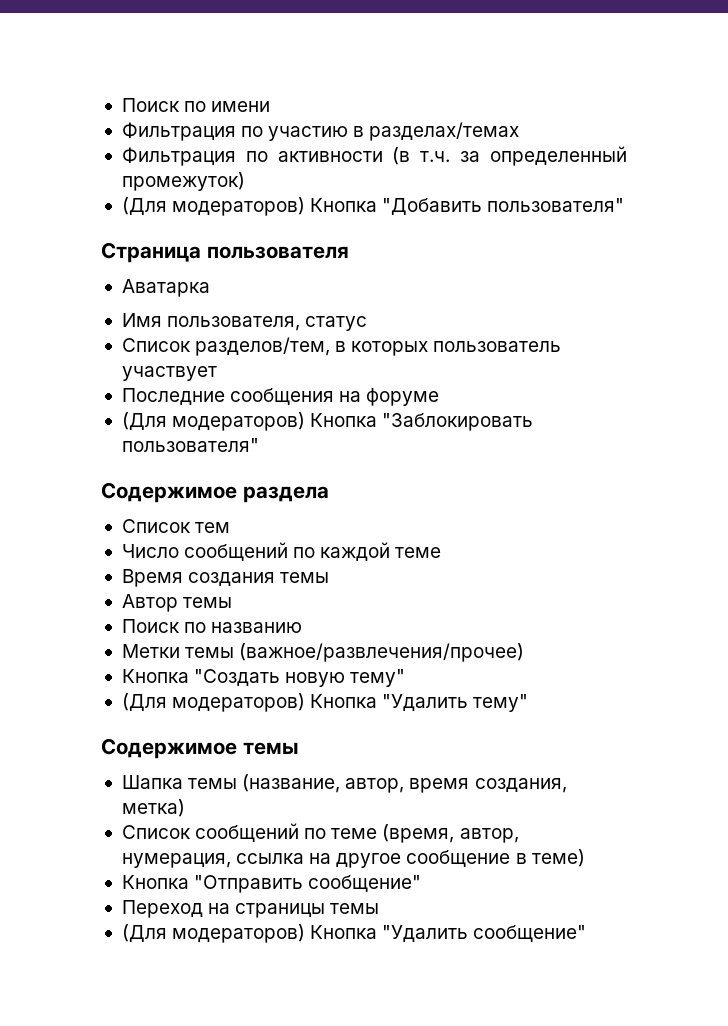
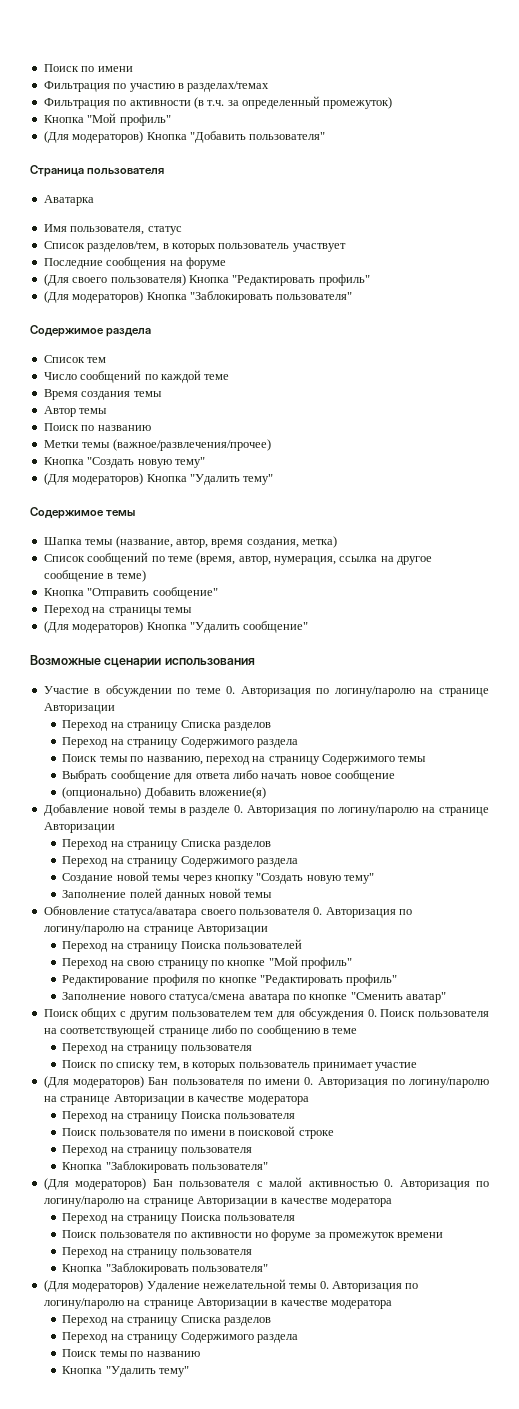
(245, 181) none -> [43,113,171,126] // Кнопка "Мой профиль"
(440, 397) none -> [43,274,370,286] // (Для своего пользователя) Кнопка "Редактировать профиль"
(587, 933) none -> [30,655,255,668] [43,685,489,697] [43,703,115,714] [62,720,271,731] [62,737,298,748] [62,754,427,765] [62,770,395,782] [62,787,267,799] [43,803,490,816] [43,822,115,833] [62,839,271,850] [62,856,298,867] [62,871,374,884] [62,888,272,901] [43,906,412,918] [43,924,268,935] [62,939,302,952] [62,956,352,969] [62,974,398,986] [62,992,446,1003] [43,1008,490,1020] [43,1024,358,1037] [62,1043,252,1054] [62,1060,418,1071] [43,1076,489,1088] [43,1094,309,1105] [62,1111,295,1122] [62,1126,334,1139] [62,1145,252,1156] [62,1161,269,1173] [43,1177,490,1190] [43,1196,392,1207] [62,1213,295,1224] [62,1229,444,1241] [62,1247,252,1258] [62,1263,269,1275] [43,1279,419,1292] [43,1298,392,1309] [62,1315,271,1326] [62,1332,298,1343] [62,1349,200,1357] [62,1366,190,1377] // Возможные сценарии использования // Участие в обсуждении по теме 0. Авторизация по логину/паролю на странице Авторизации // Переход на страницу Списка разделов // Переход на страницу Содержимого раздела // Поиск темы по названию, переход на страницу Содержимого темы // Выбрать сообщение для ответа либо начать новое сообщение // (опционально) Добавить вложение(я) // Добавление новой темы в разделе 0. Авторизация по логину/паролю на странице Авторизации // Переход на страницу Списка разделов // Переход на страницу Содержимого раздела // Создание новой темы через кнопку "Создать новую тему" // Заполнение полей данных новой темы // Обновление статуса/аватара своего пользователя 0. Авторизация по логину/паролю на странице Авторизации // Переход на страницу Поиска пользователей // Переход на свою страницу по кнопке "Мой профиль" // Редактирование профиля по кнопке "Редактировать профиль" // Заполнение нового статуса/смена аватара по кнопке "Сменить аватар" // Поиск общих с другим пользователем тем для обсуждения 0. Поиск пользователя на соответствующей странице либо по сообщению в теме // Переход на страницу пользователя // Поиск по списку тем, в которых пользователь принимает участие // (Для модераторов) Бан пользователя по имени 0. Авторизация по логину/паролю на странице Авторизации в качестве модератора // Переход на страницу Поиска пользователя // Поиск пользователя по имени в поисковой строке // Переход на страницу пользователя // Кнопка "Заблокировать пользователя" // (Для модераторов) Бан пользователя с малой активностью 0. Авторизация по логину/паролю на странице Авторизации в качестве модератора // Переход на страницу Поиска пользователя // Поиск пользователя по активности но форуме за промежуток времени // Переход на страницу пользователя // Кнопка "Заблокировать пользователя" // (Для модераторов) Удаление нежелательной темы 0. Авторизация по логину/паролю на странице Авторизации в качестве модератора // Переход на страницу Списка разделов // Переход на страницу Содержимого раздела // Поиск темы по названию // Кнопка "Удалить тему"

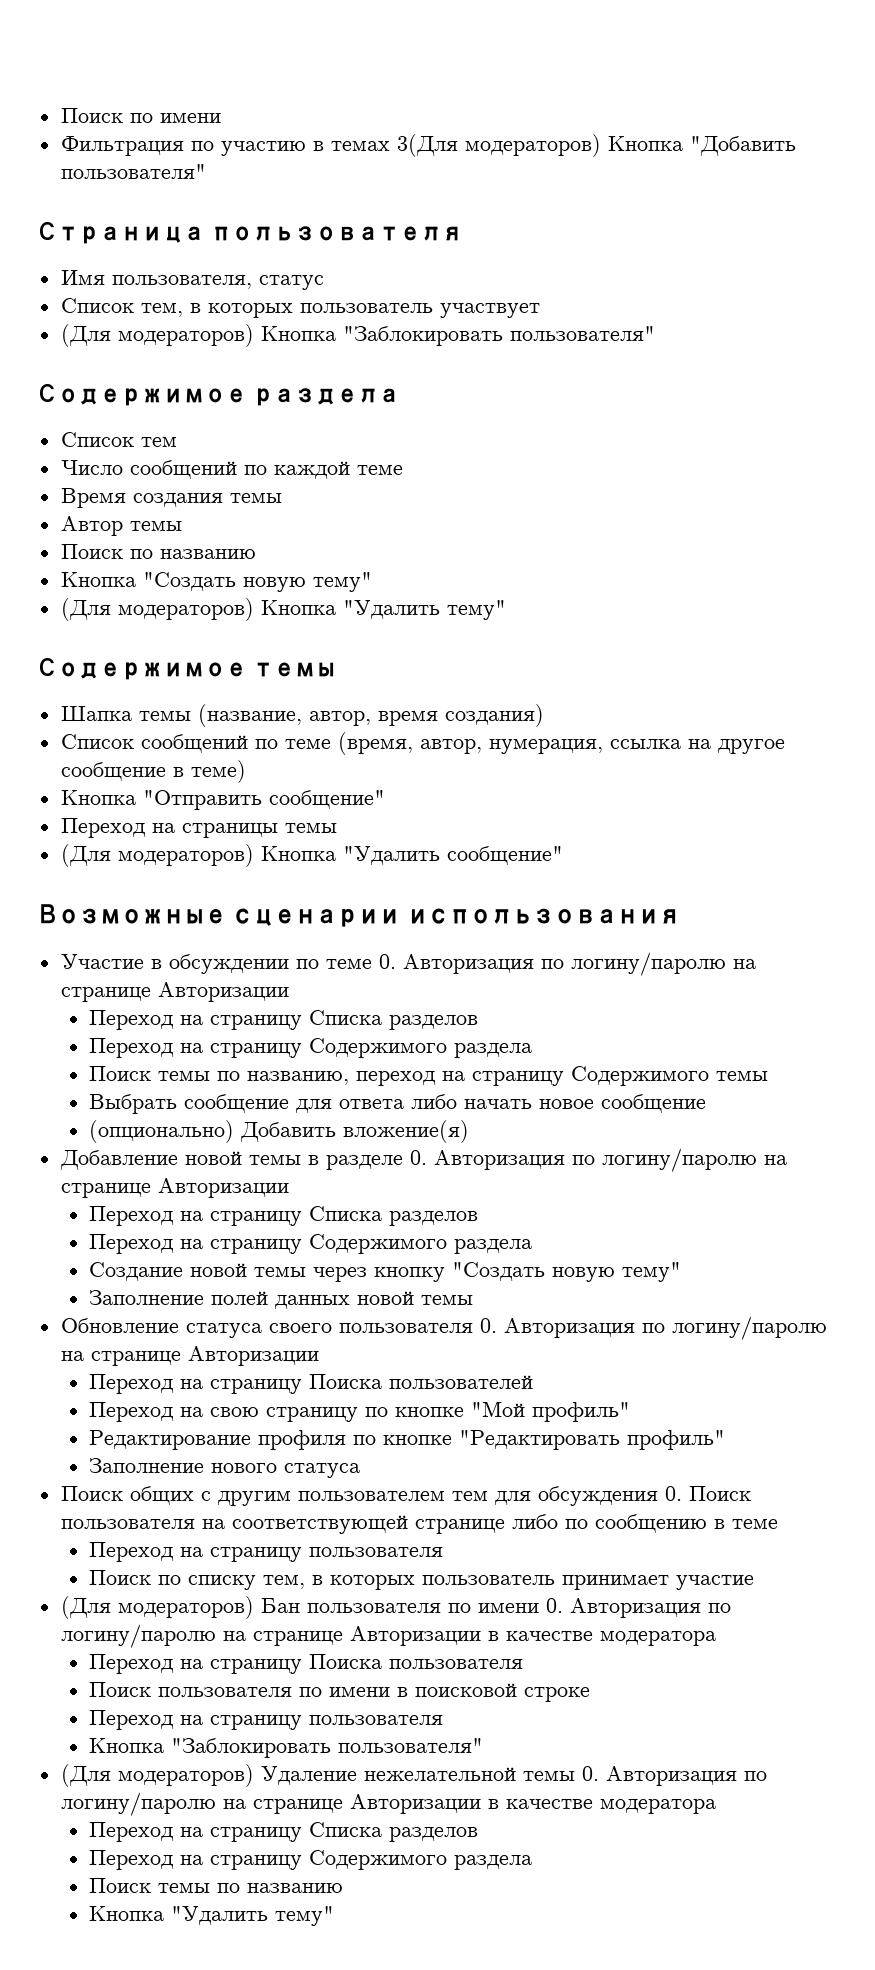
[187,81,270,92] [43,96,393,109] [43,113,171,126] [43,131,69,143] разделах/темах // Фильтрация по активности (в т.ч. за определенный промежуток) // Кнопка "Мой профиль" // (Для -> [330,134,458,157] темах 3(Для
[43,195,94,206] // Аватарка -> (464, 233) none
[87,241,160,252] разделов/тем, -> [140,303,183,317] тем,
[43,257,226,269] [43,274,370,286] // Последние сообщения на форуме // (Для своего пользователя) Кнопка "Редактировать профиль" -> (540, 310) none
[43,439,271,451] // Метки темы (важное/развлечения/прочее) -> (256, 554) none
[246,536,337,548] создания, метка) -> [444,704,544,727] создания)
[113,907,198,918] статуса/аватара -> [185,1323,262,1338] статуса
[169,992,446,1003] статуса/смена аватара по кнопке "Сменить аватар" -> [284,1463,361,1478] статуса
[43,1177,490,1190] [43,1196,392,1207] [62,1213,295,1224] [62,1229,444,1241] [62,1247,252,1258] [62,1263,269,1275] // (Для модераторов) Бан пользователя с малой активностью 0. Авторизация по логину/паролю на странице Авторизации в качестве модератора // Переход на страницу Поиска пользователя // Поиск пользователя по активности но форуме за промежуток времени // Переход на страницу пользователя // Кнопка "Заблокировать пользователя" -> (484, 1745) none

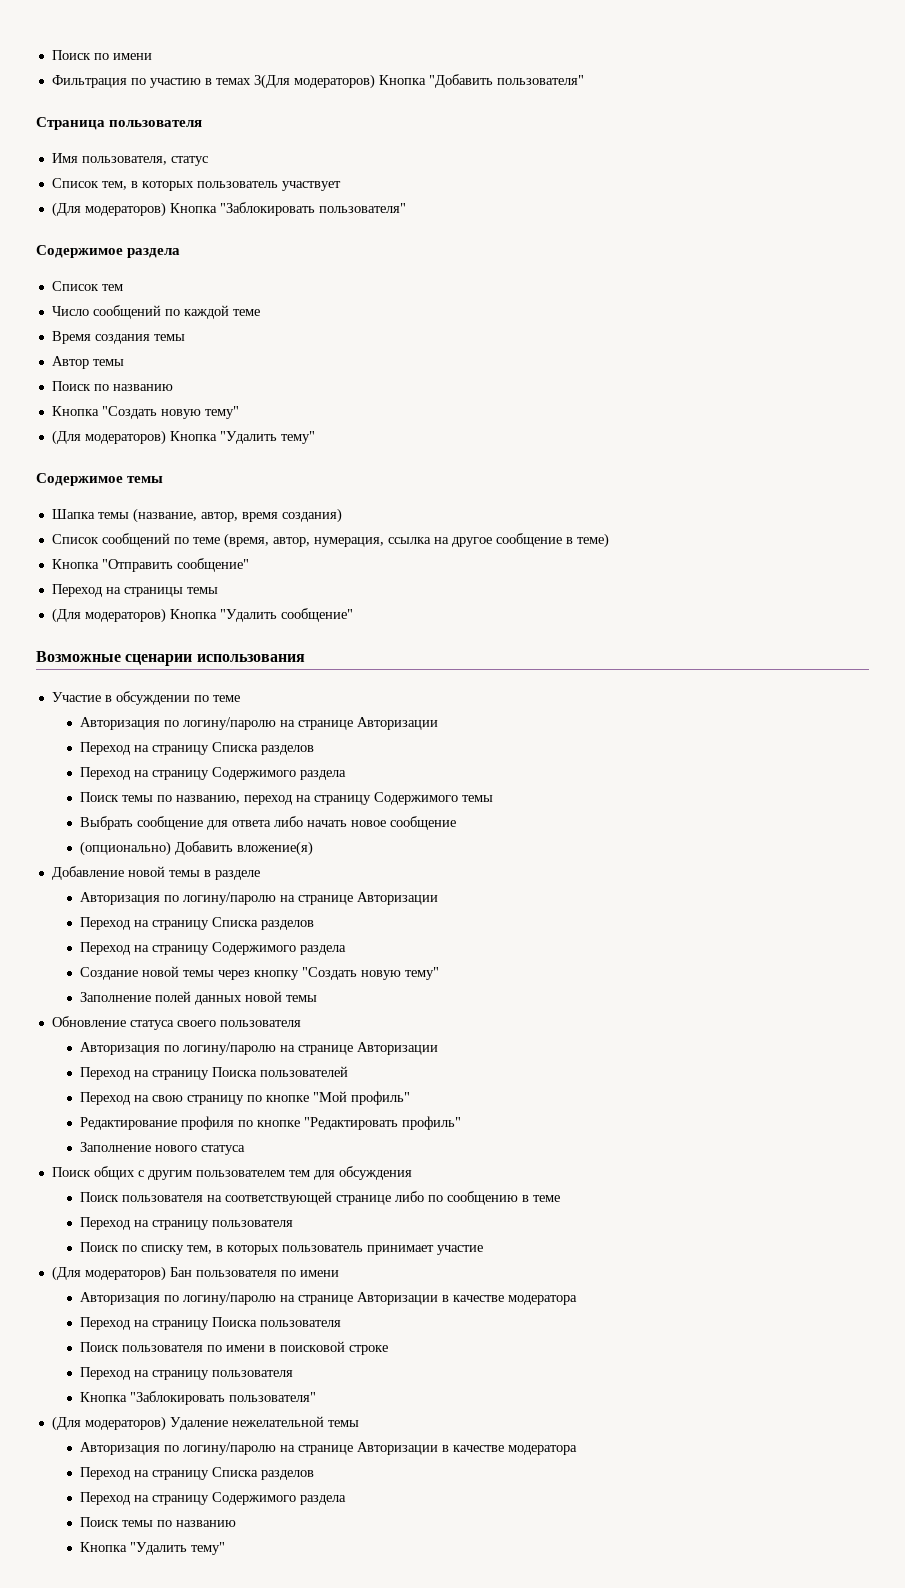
[378,954,396,969] 0. -> (240, 698) //
[409,1150,427,1165] 0. -> (260, 875) //
[479,1318,497,1333] 0. -> (301, 1023) //
[664,1486,682,1501] 0. -> (412, 1173) //
[545,1598,563,1613] 0. -> (339, 1273) //
[581,1766,599,1781] 0. -> (359, 1423) //

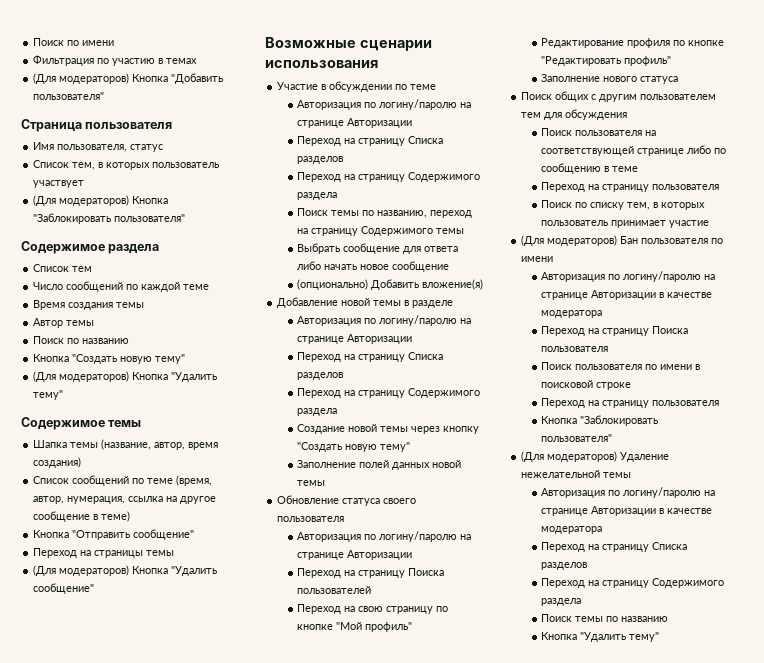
[253,74,290,89] 3(Для -> [33,73,57,84] // (Для

